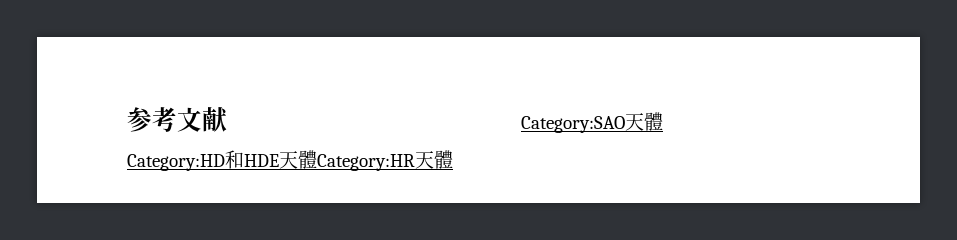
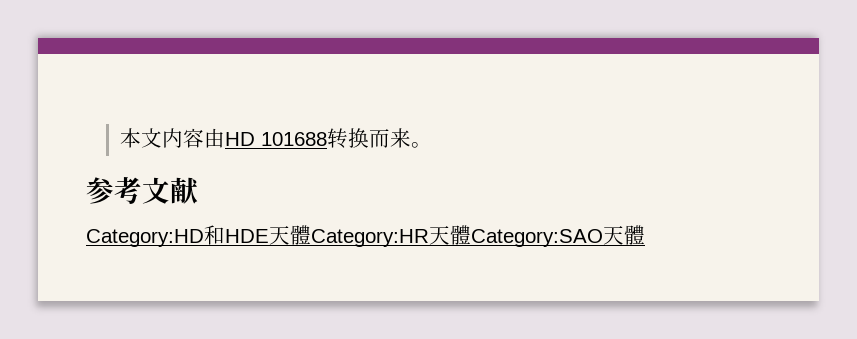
(127, 119) none -> [120,128,433,149] 本文内容由HD 101688转换而来。 //

